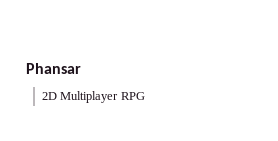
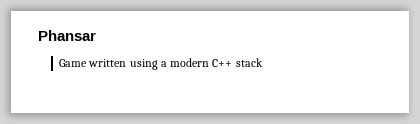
[42,91,145,103] 2D Multiplayer RPG -> [59,58,263,70] Game written using a modern C++ stack

